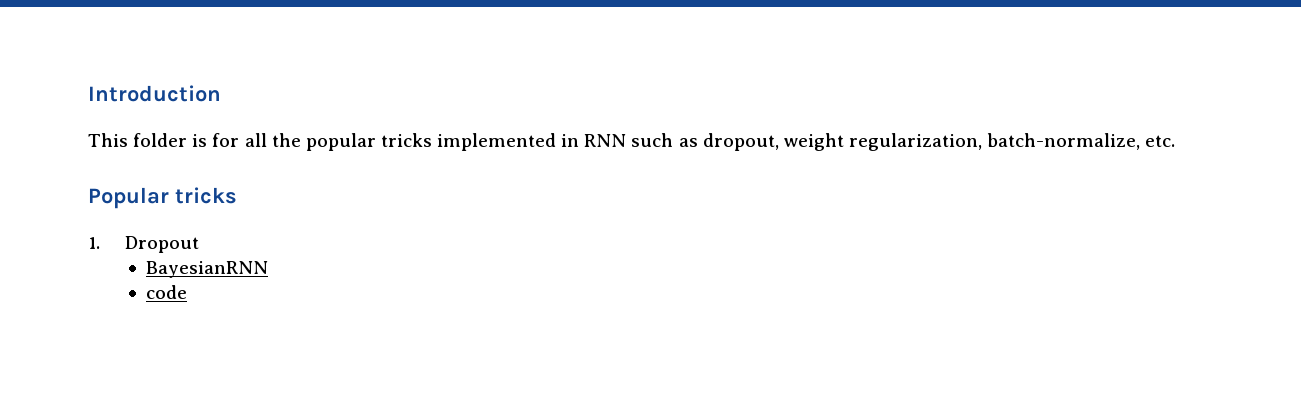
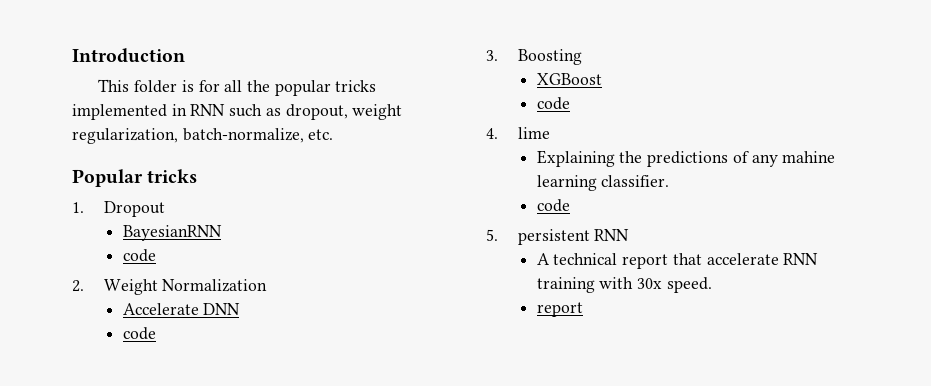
(188, 292) none -> [72,279,268,295] [122,303,241,315] [122,327,156,340] [486,49,582,65] [536,73,602,85] [536,97,570,110] [486,127,550,139] [536,150,836,167] [536,175,670,191] [536,199,570,212] [486,229,630,245] [536,253,819,269] [536,277,712,293] [536,302,583,317] // 2. Weight Normalization // Accelerate DNN // code // 3. Boosting // XGBoost // code // 4. lime // Explaining the predictions of any mahine learning classifier. // code // 5. persistent RNN // A technical report that accelerate RNN training with 30x speed. // report

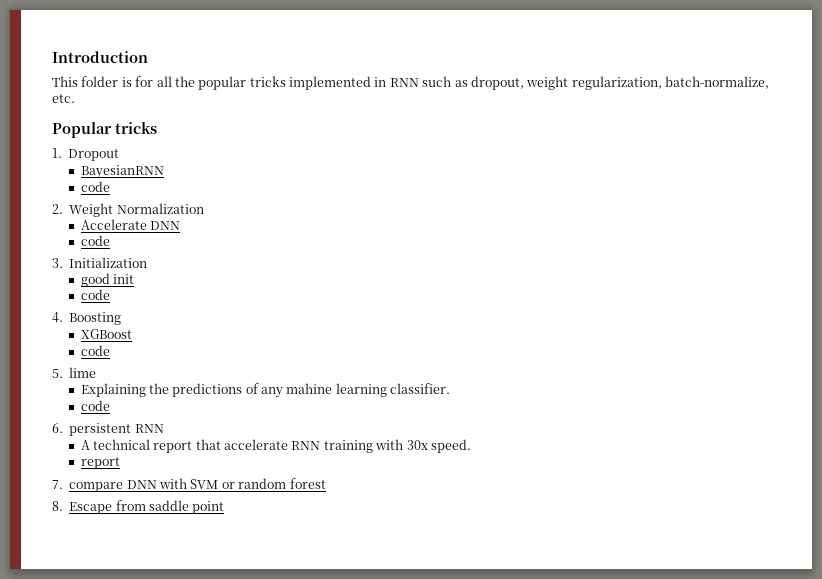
(498, 55) none -> [69,257,148,268] [80,273,134,287] [80,289,110,300] [52,312,63,323] Initialization // good init // code // 4.
[486,128,498,139] 4. -> [52,369,63,378] 5.
[486,229,498,241] 5. -> [52,423,63,433] 6.
(583, 309) none -> [52,478,326,492] [52,500,225,514] // 7. compare DNN with SVM or random forest // 8. Escape from saddle point

